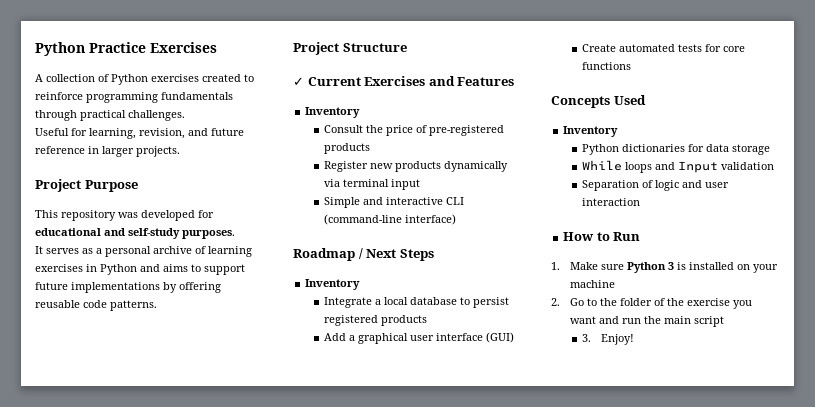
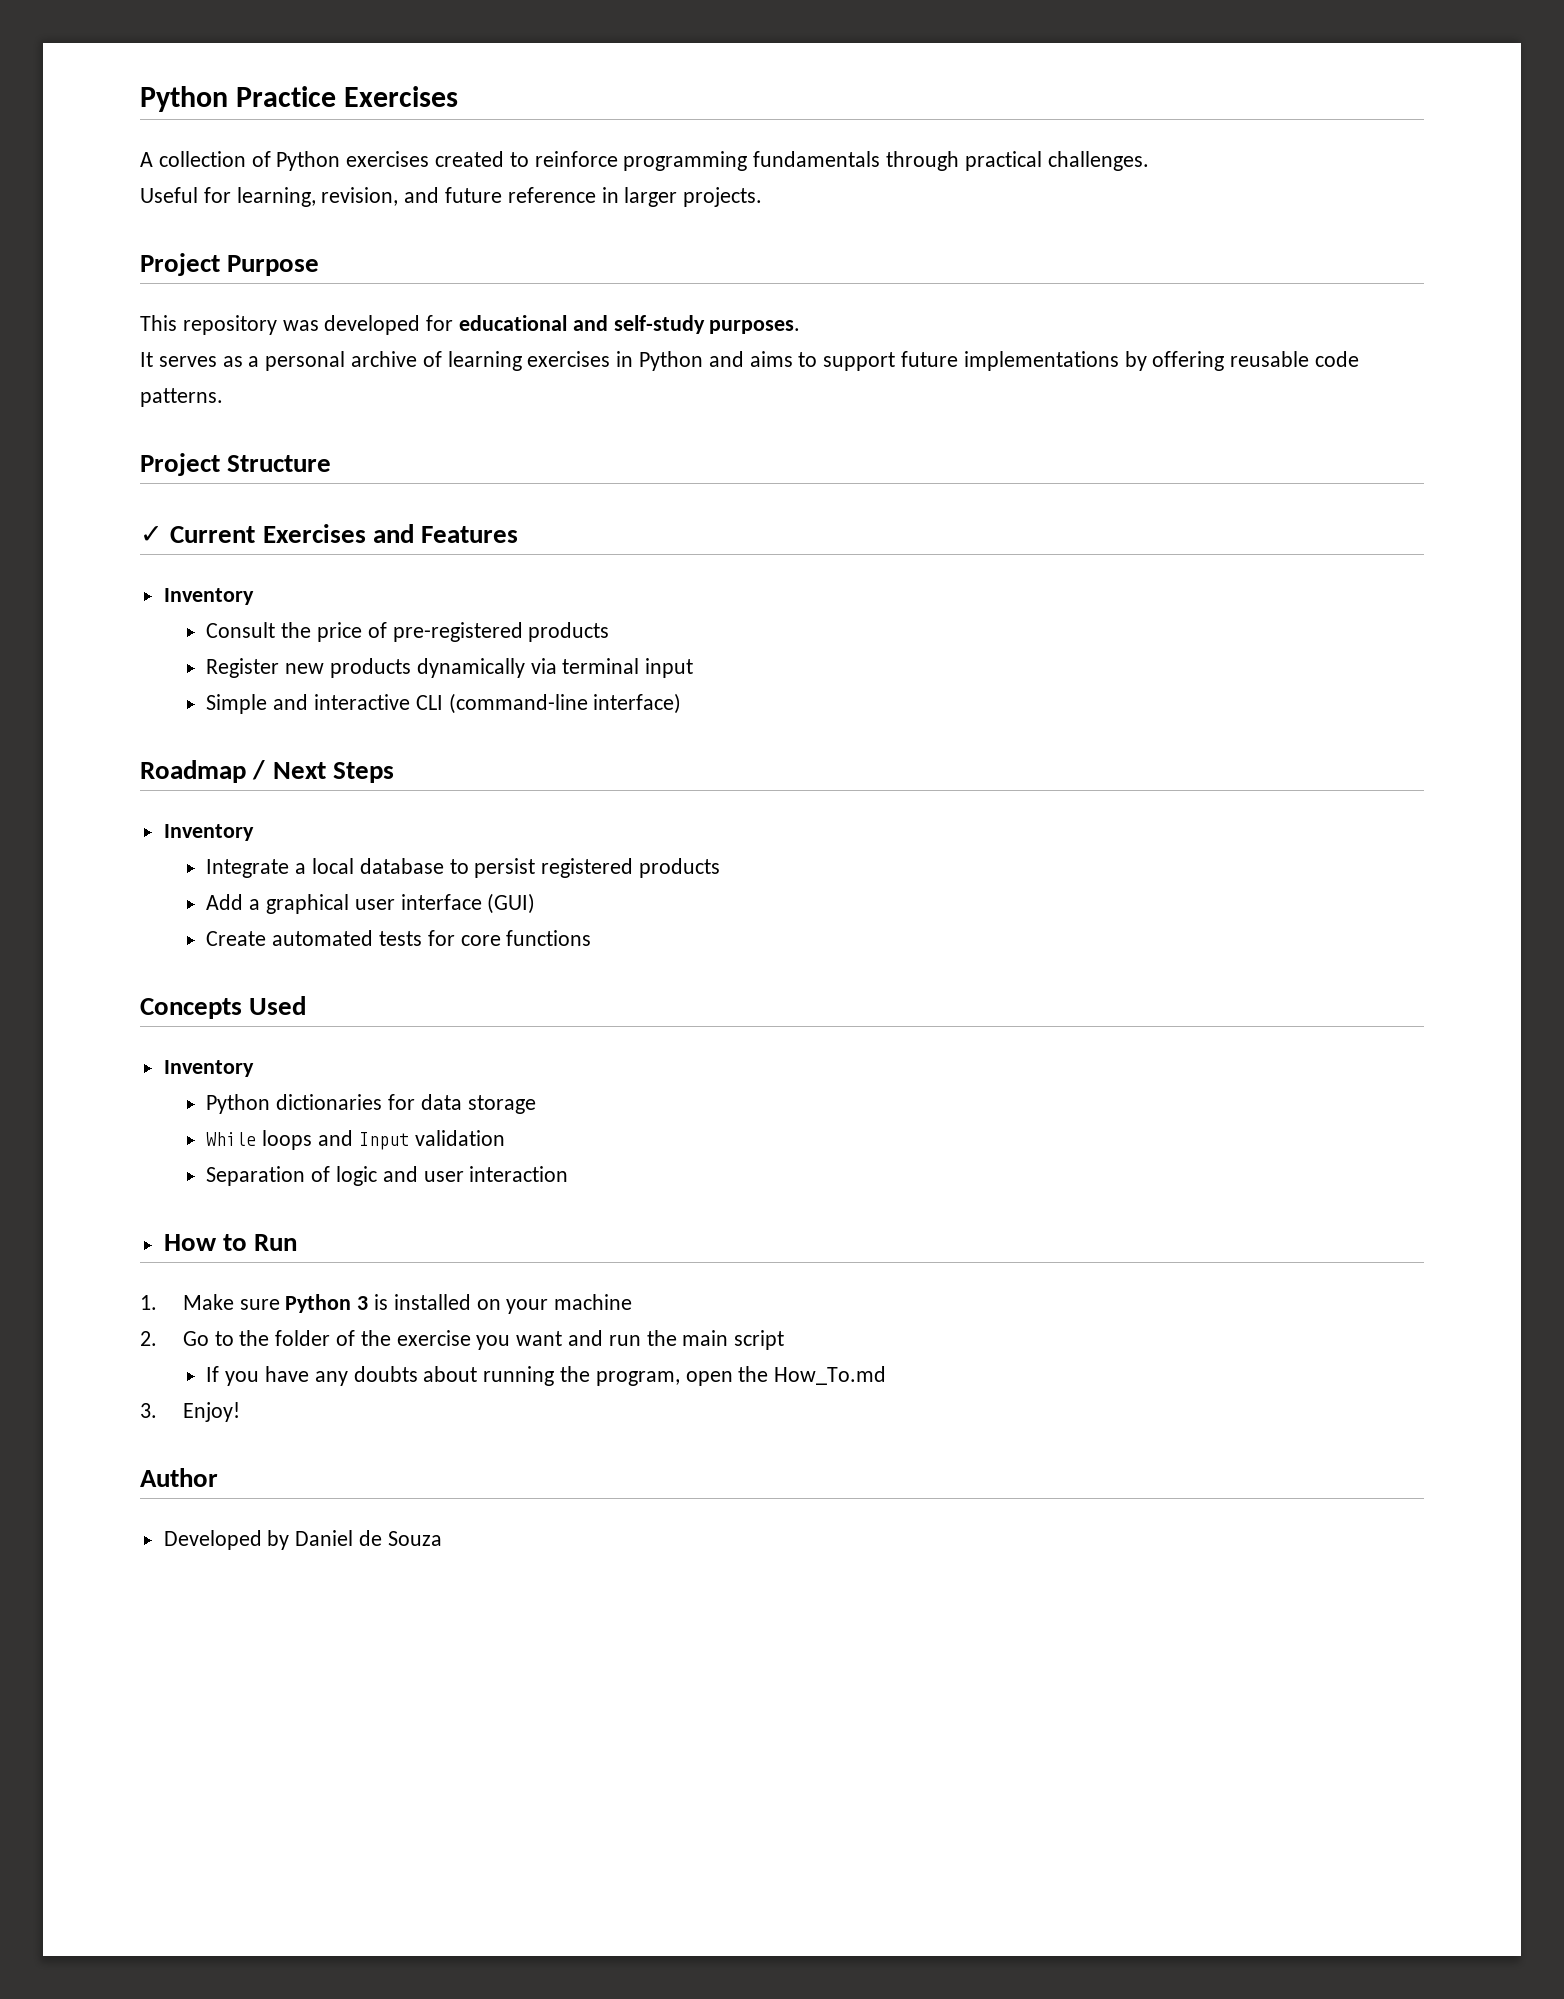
[582,334,635,345] 3. Enjoy! -> [206,1366,887,1386] [140,1402,240,1422] [140,1468,218,1487] [163,1530,442,1550] If you have any doubts about running the program, open the How_To.md // 3. Enjoy! // Author // Developed by Daniel de Souza

